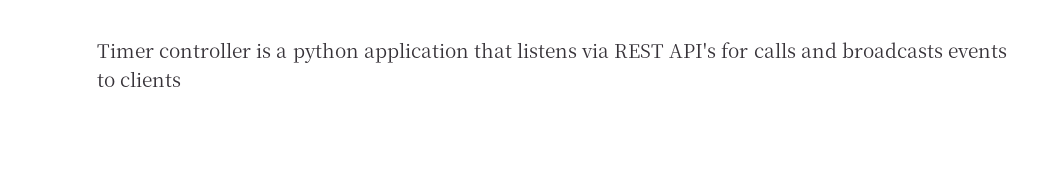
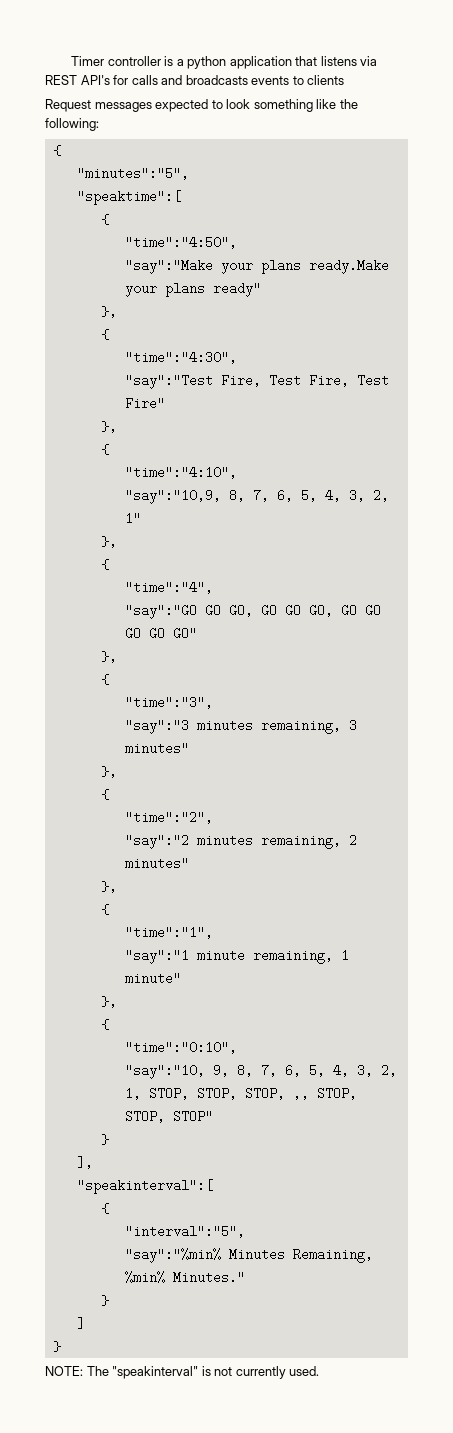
(182, 79) none -> [45,99,358,112] [45,118,99,131] [52,145,61,156] [76,167,189,180] [76,190,181,205] [100,214,109,225] [124,236,237,249] [124,259,389,274] [124,282,261,297] [100,305,117,318] [100,329,109,340] [124,351,237,364] [124,374,389,389] [124,397,165,410] [100,420,117,433] [100,444,109,455] [124,466,237,479] [124,489,389,504] [124,512,141,525] [100,535,117,548] [100,559,109,570] [124,581,213,594] [124,604,381,619] [124,627,197,640] [100,650,117,663] [100,674,109,685] [124,696,213,709] [124,719,357,734] [124,742,189,755] [100,765,117,778] [100,789,109,800] [124,811,213,824] [124,834,357,849] [124,857,189,870] [100,880,117,893] [100,904,109,915] [124,926,213,939] [124,949,349,964] [124,972,181,985] [100,995,117,1008] [100,1019,109,1030] [124,1041,237,1054] [124,1064,397,1079] [124,1087,357,1100] [124,1110,213,1123] [100,1134,109,1145] [76,1156,93,1169] [76,1179,213,1194] [100,1203,109,1214] [124,1225,245,1238] [124,1248,373,1263] [124,1271,245,1284] [100,1295,109,1306] [76,1317,85,1330] [52,1341,61,1352] [45,1366,320,1379] // Request messages expected to look something like the following: // { // "minutes":"5", // "speaktime":[ // { // "time":"4:50", // "say":"Make your plans ready.Make your plans ready" // }, // { // "time":"4:30", // "say":"Test Fire, Test Fire, Test Fire" // }, // { // "time":"4:10", // "say":"10,9, 8, 7, 6, 5, 4, 3, 2, 1" // }, // { // "time":"4", // "say":"GO GO GO, GO GO GO, GO GO GO GO GO" // }, // { // "time":"3", // "say":"3 minutes remaining, 3 minutes" // }, // { // "time":"2", // "say":"2 minutes remaining, 2 minutes" // }, // { // "time":"1", // "say":"1 minute remaining, 1 minute" // }, // { // "time":"0:10", // "say":"10, 9, 8, 7, 6, 5, 4, 3, 2, 1, STOP, STOP, STOP, ,, STOP, STOP, STOP" // } // ], // "speakinterval":[ // { // "interval":"5", // "say":"%min% Minutes Remaining, %min% Minutes." // } // ] // } // NOTE: The "speakinterval" is not currently used.

